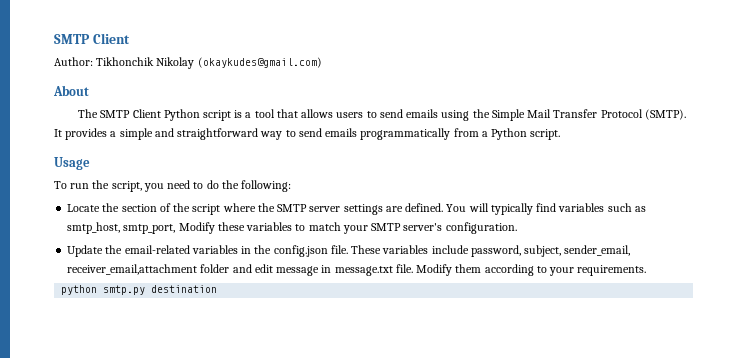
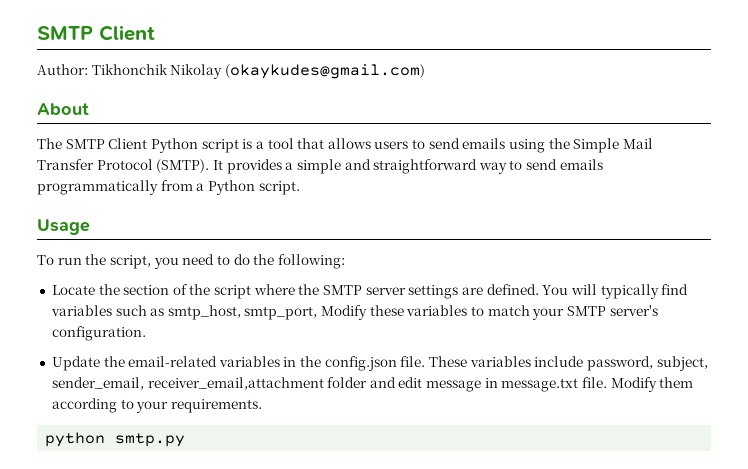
[151,285,218,293] destination -> (186, 440) none

